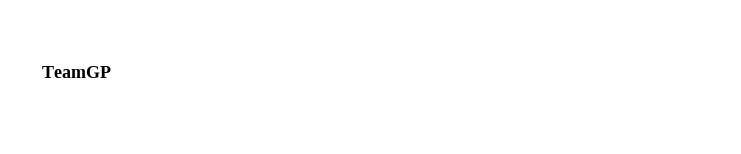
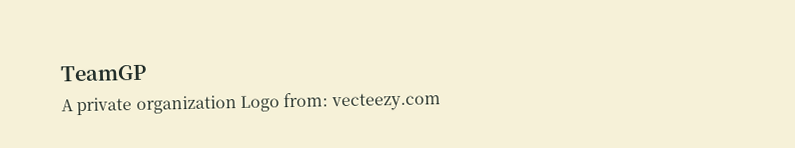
(111, 72) none -> [61,92,441,116] // A private organization Logo from: vecteezy.com

